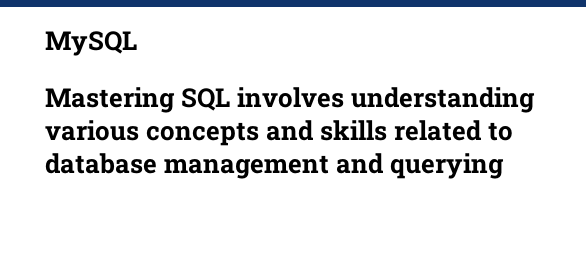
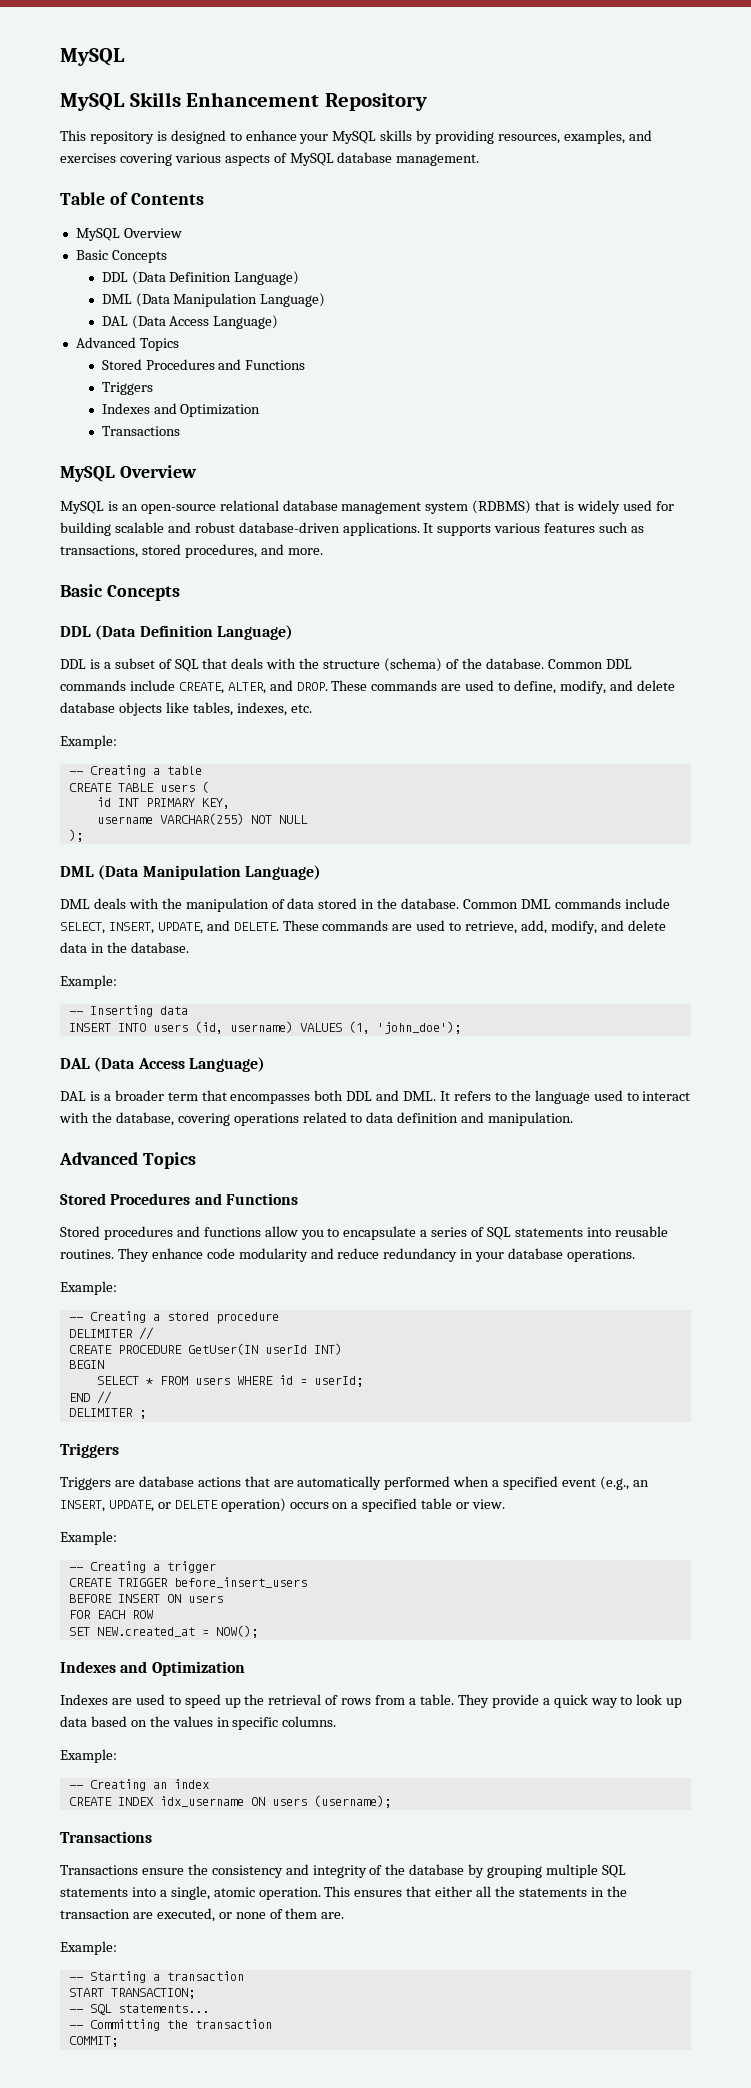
[45,87,536,113] [45,120,514,146] [45,153,505,179] Mastering SQL involves understanding various concepts and skills related to database management and querying -> [60,92,427,111] [60,130,652,144] [60,152,480,166] [60,192,204,205] [75,228,182,241] [75,250,167,263] [101,271,300,285] [101,293,326,307] [101,315,279,329] [75,337,179,351] [101,359,306,370] [101,382,153,395] [101,403,261,417] [101,426,180,436] [60,465,197,482] [60,500,674,514] [60,522,645,536] [60,544,323,558] [60,584,180,601] [60,625,293,640] [60,658,632,672] [60,680,675,694] [60,702,312,716] [60,735,117,749] [68,765,202,777] [68,781,209,793] [96,797,230,809] [96,813,308,825] [68,829,83,842] [60,865,321,880] [60,898,670,912] [60,920,666,934] [60,942,189,953] [60,975,117,989] [68,1005,188,1017] [68,1021,461,1034] [60,1057,265,1072] [60,1090,691,1104] [59,1112,574,1126] [59,1152,196,1169] [60,1193,298,1205] [60,1226,668,1240] [60,1248,636,1262] [60,1281,117,1295] [68,1311,279,1324] [68,1327,154,1340] [68,1343,342,1355] [68,1360,104,1369] [96,1375,363,1387] [68,1391,112,1404] [68,1408,146,1419] [60,1443,119,1458] [60,1476,649,1490] [60,1498,506,1512] [60,1531,117,1545] [68,1561,216,1573] [68,1577,307,1588] [68,1594,223,1603] [68,1610,153,1619] [68,1625,258,1638] [60,1661,245,1676] [60,1694,683,1708] [60,1716,337,1730] [60,1749,117,1763] [68,1779,209,1791] [68,1795,391,1808] [60,1831,152,1843] [60,1864,626,1878] [60,1886,627,1900] [60,1908,345,1922] [60,1941,117,1955] [68,1971,244,1983] [68,1988,195,1999] [68,2004,209,2015] [68,2019,272,2031] [68,2036,118,2047] MySQL Skills Enhancement Repository // This repository is designed to enhance your MySQL skills by providing resources, examples, and exercises covering various aspects of MySQL database management. // Table of Contents // MySQL Overview // Basic Concepts // DDL (Data Definition Language) // DML (Data Manipulation Language) // DAL (Data Access Language) // Advanced Topics // Stored Procedures and Functions // Triggers // Indexes and Optimization // Transactions // MySQL Overview // MySQL is an open-source relational database management system (RDBMS) that is widely used for building scalable and robust database-driven applications. It supports various features such as transactions, stored procedures, and more. // Basic Concepts // DDL (Data Definition Language) // DDL is a subset of SQL that deals with the structure (schema) of the database. Common DDL commands include CREATE, ALTER, and DROP. These commands are used to define, modify, and delete database objects like tables, indexes, etc. // Example: // -- Creating a table // CREATE TABLE users ( // id INT PRIMARY KEY, // username VARCHAR(255) NOT NULL // ); // DML (Data Manipulation Language) // DML deals with the manipulation of data stored in the database. Common DML commands include SELECT, INSERT, UPDATE, and DELETE. These commands are used to retrieve, add, modify, and delete data in the database. // Example: // -- Inserting data // INSERT INTO users (id, username) VALUES (1, 'john_doe'); // DAL (Data Access Language) // DAL is a broader term that encompasses both DDL and DML. It refers to the language used to interact with the database, covering operations related to data definition and manipulation. // Advanced Topics // Stored Procedures and Functions // Stored procedures and functions allow you to encapsulate a series of SQL statements into reusable routines. They enhance code modularity and reduce redundancy in your database operations. // Example: // -- Creating a stored procedure // DELIMITER // // CREATE PROCEDURE GetUser(IN userId INT) // BEGIN // SELECT * FROM users WHERE id = userId; // END // // DELIMITER ; // Triggers // Triggers are database actions that are automatically performed when a specified event (e.g., an INSERT, UPDATE, or DELETE operation) occurs on a specified table or view. // Example: // -- Creating a trigger // CREATE TRIGGER before_insert_users // BEFORE INSERT ON users // FOR EACH ROW // SET NEW.created_at = NOW(); // Indexes and Optimization // Indexes are used to speed up the retrieval of rows from a table. They provide a quick way to look up data based on the values in specific columns. // Example: // -- Creating an index // CREATE INDEX idx_username ON users (username); // Transactions // Transactions ensure the consistency and integrity of the database by grouping multiple SQL statements into a single, atomic operation. This ensures that either all the statements in the transaction are executed, or none of them are. // Example: // -- Starting a transaction // START TRANSACTION; // -- SQL statements... // -- Committing the transaction // COMMIT;

